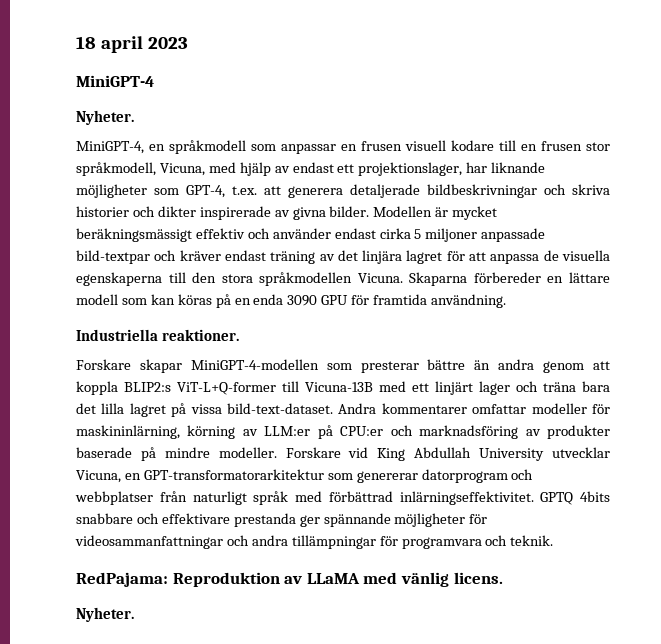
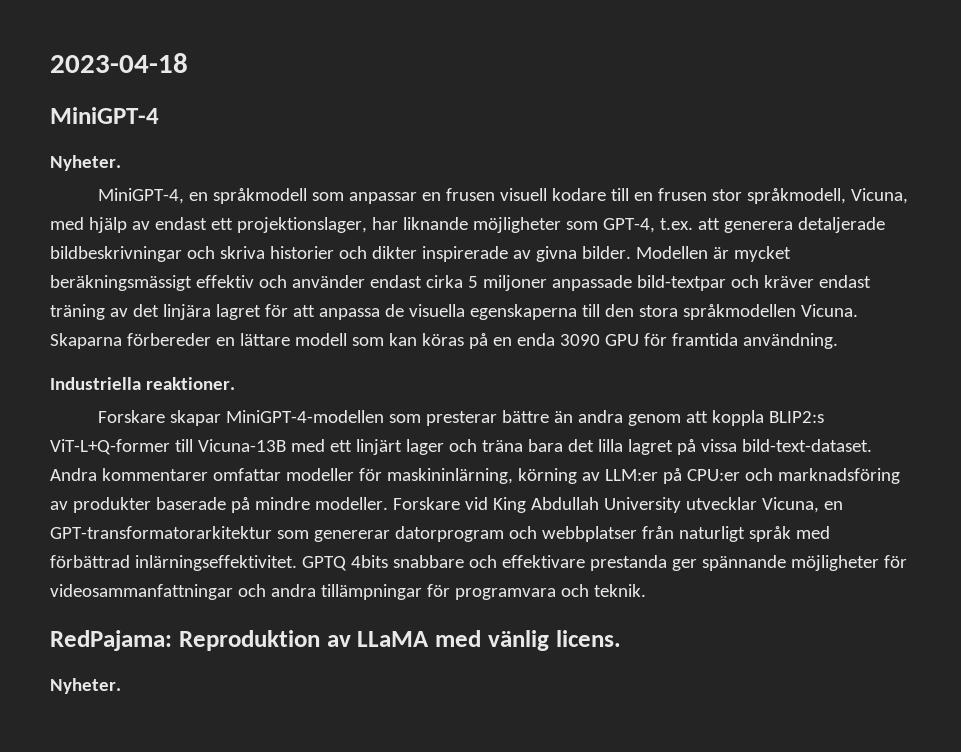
[76,36,188,53] 18 april 2023 -> [50,53,188,73] 2023-04-18

